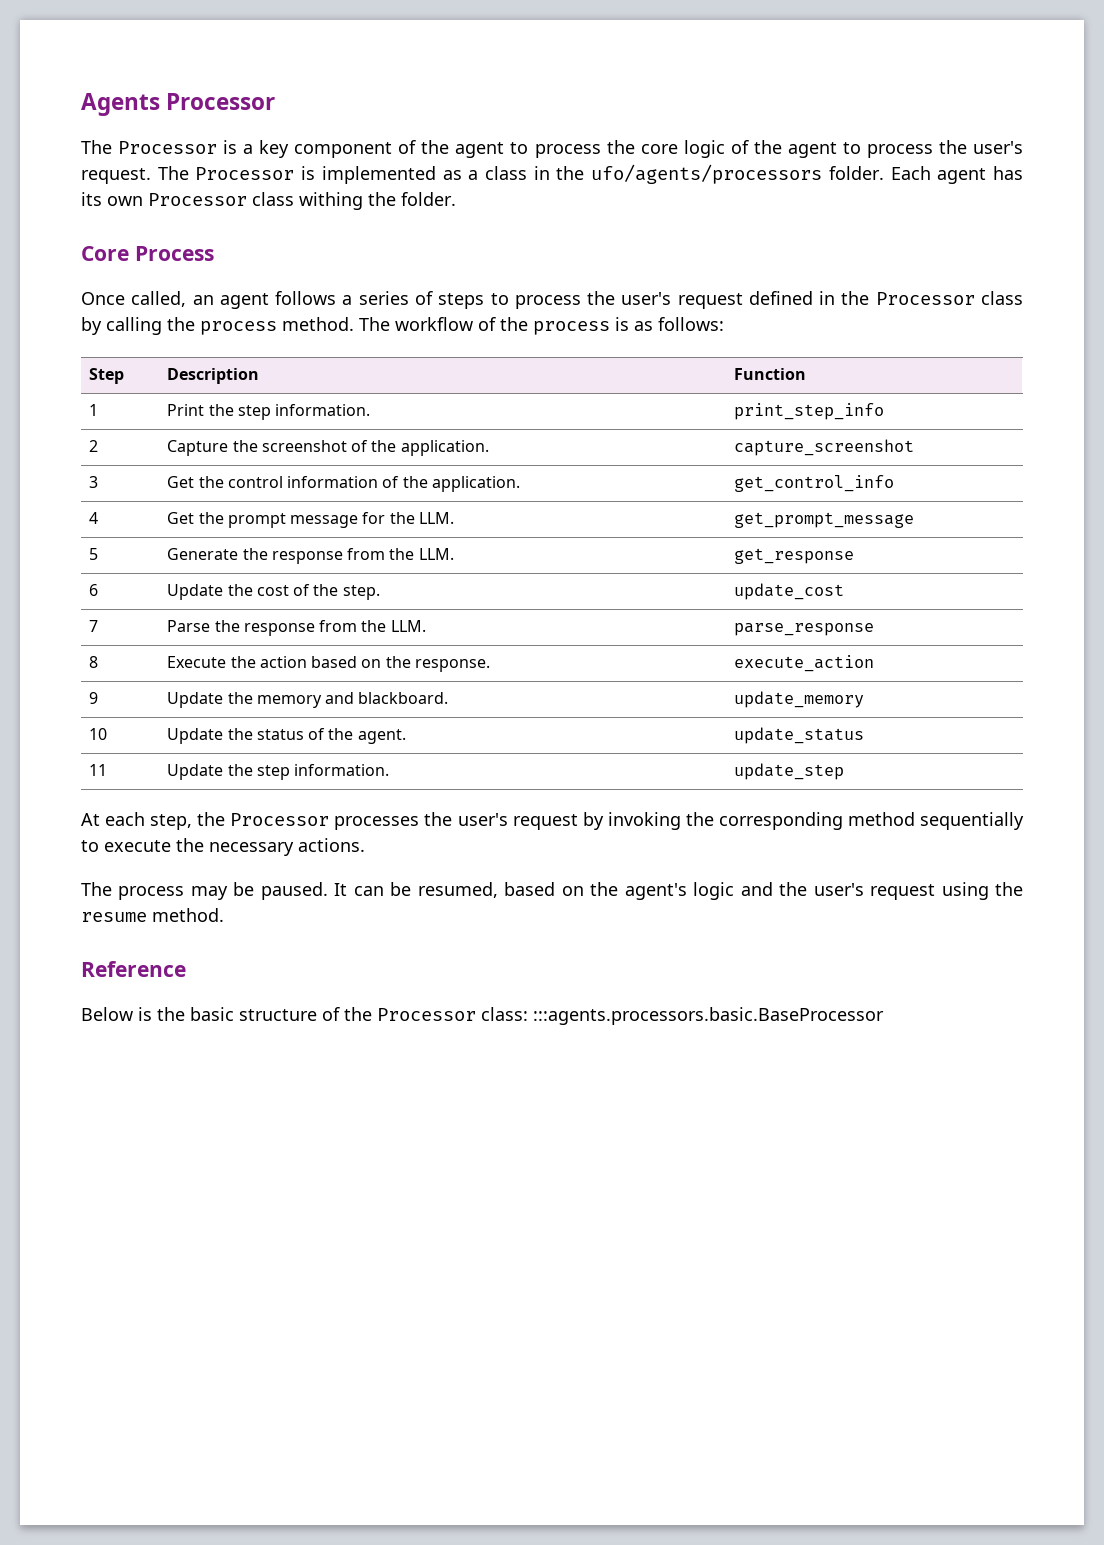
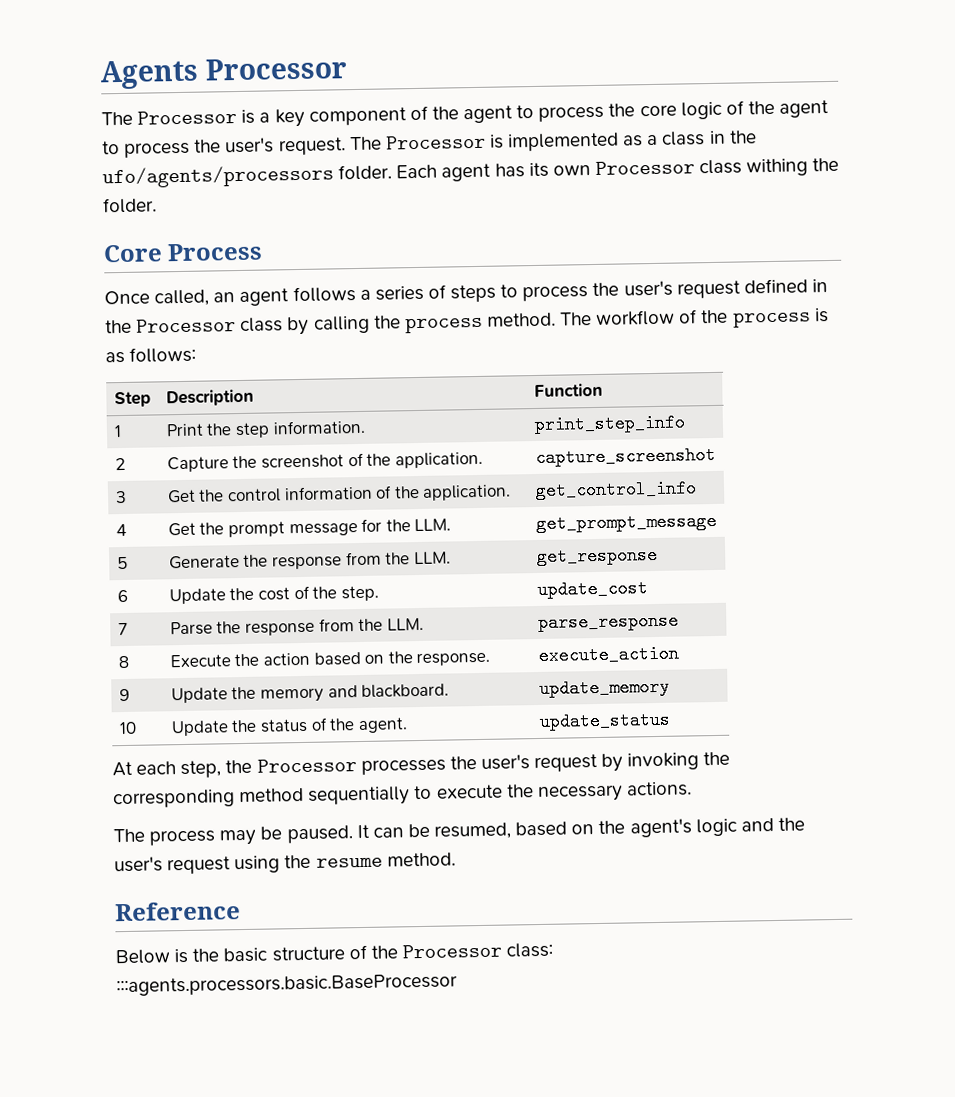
[89,764,108,776] [167,764,390,780] [734,763,845,780] // 11 | Update the step information. | update_step -> (671, 720) none

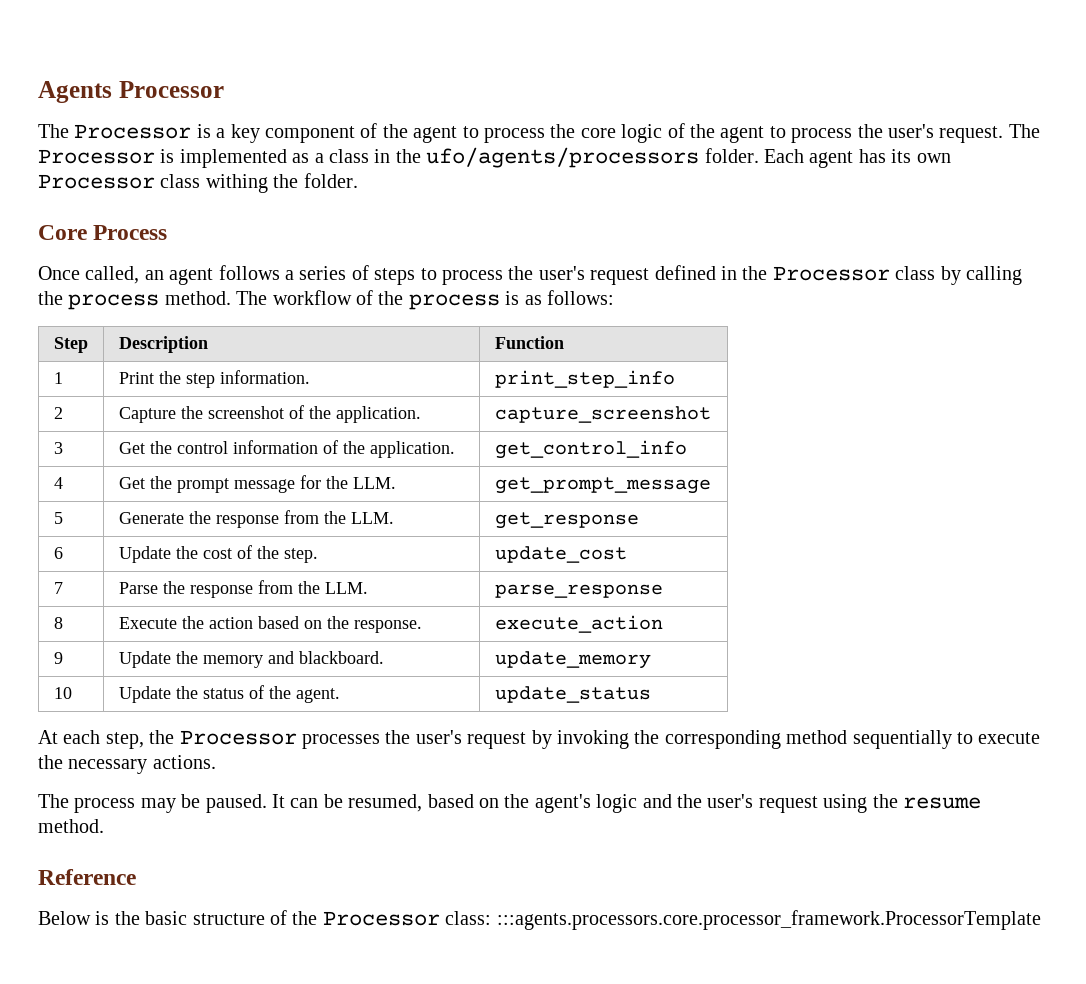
[116,973,458,997] :::agents.processors.basic.BaseProcessor -> [496,910,1041,930] :::agents.processors.core.processor_framework.ProcessorTemplate

